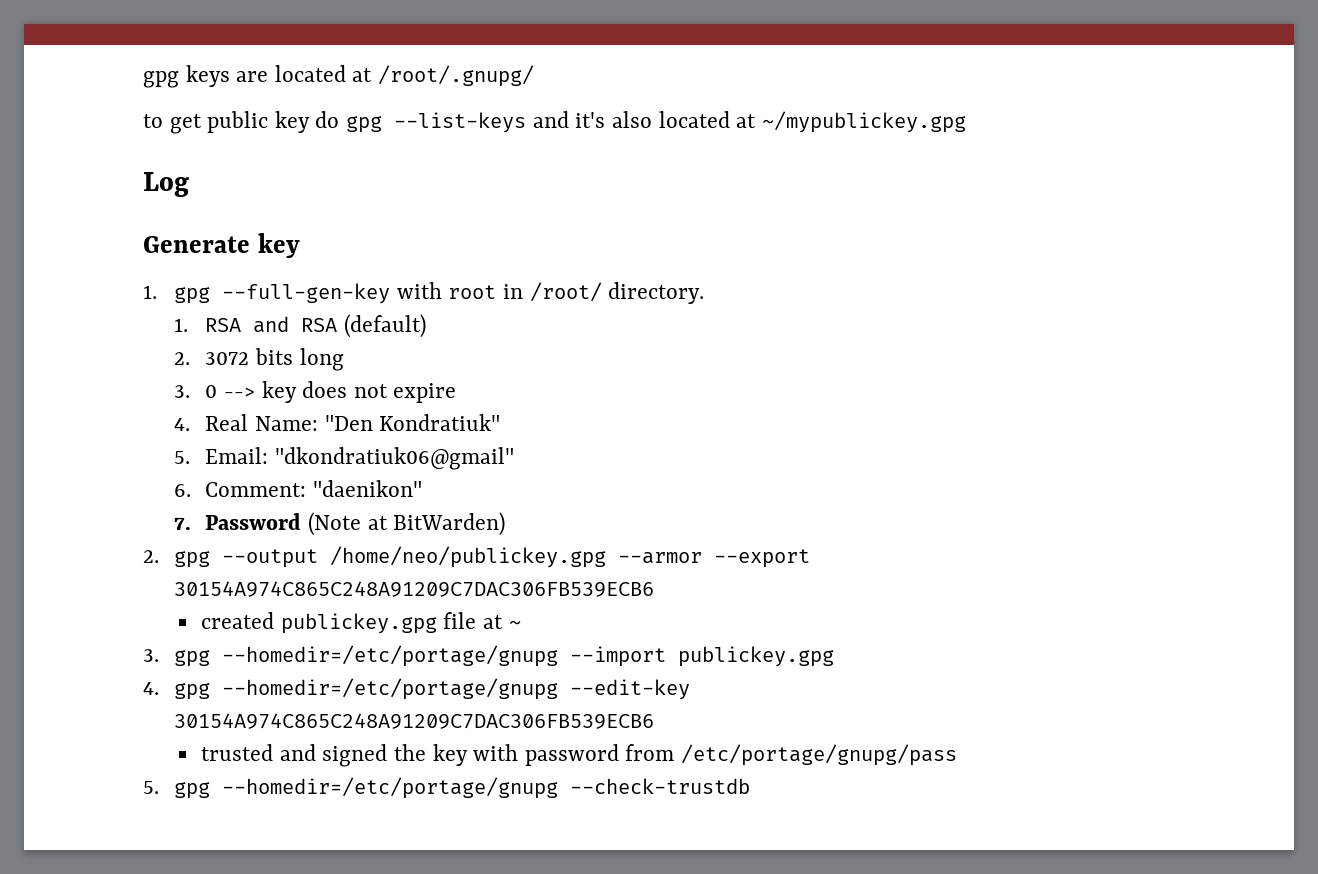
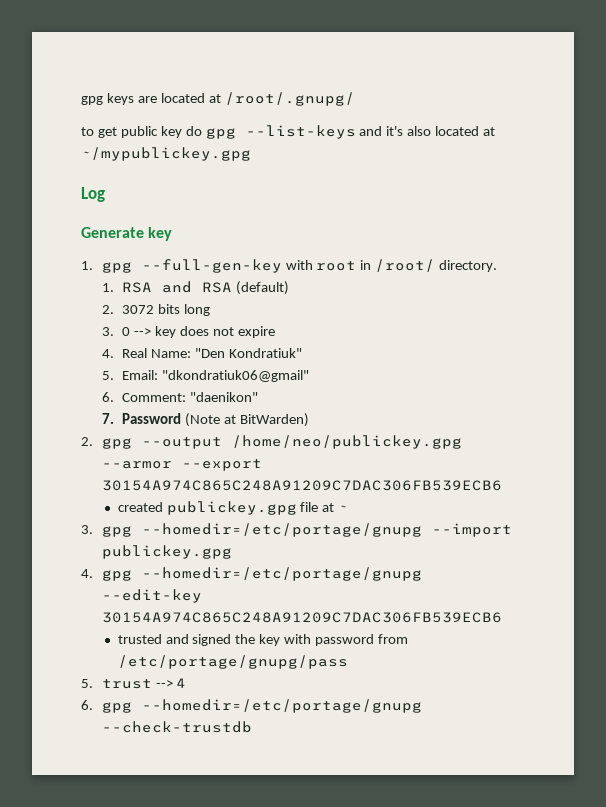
(159, 787) none -> [101,678,187,689] [81,700,93,710] trust --> 4 // 6.

